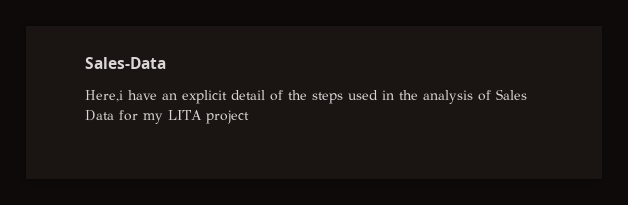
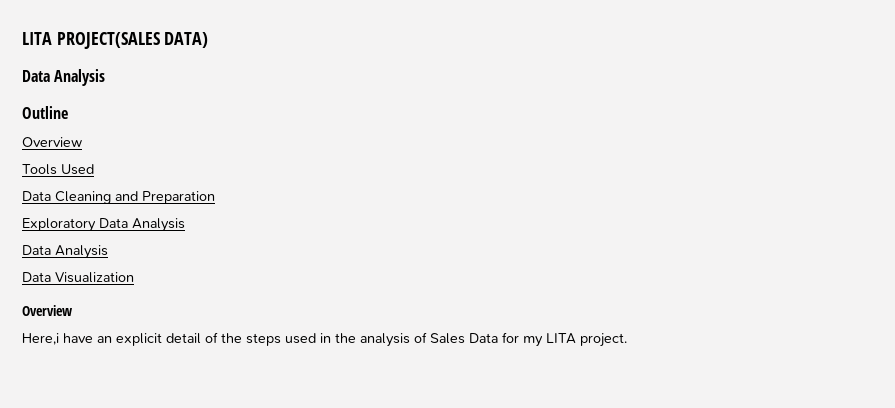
[85,57,166,69] Sales-Data -> [22,32,209,49] [22,69,106,86] [22,106,68,119] [22,137,82,147] [22,164,94,175] [22,191,215,204] [22,218,185,232] [22,245,108,259] [22,272,134,283] [22,305,72,316] LITA PROJECT(SALES DATA) // Data Analysis // Outline // Overview // Tools Used // Data Cleaning and Preparation // Exploratory Data Analysis // Data Analysis // Data Visualization // Overview
[206,110,249,124] project -> [580,333,627,347] project.

